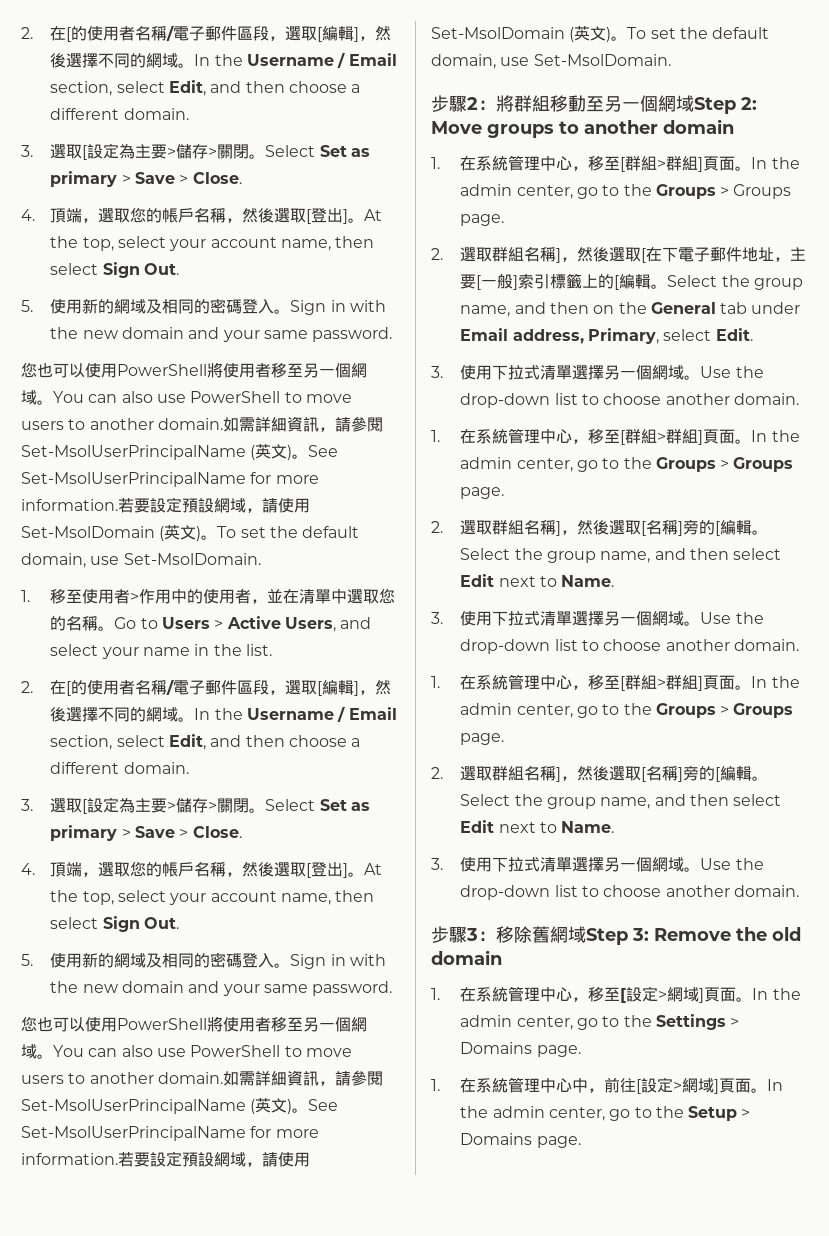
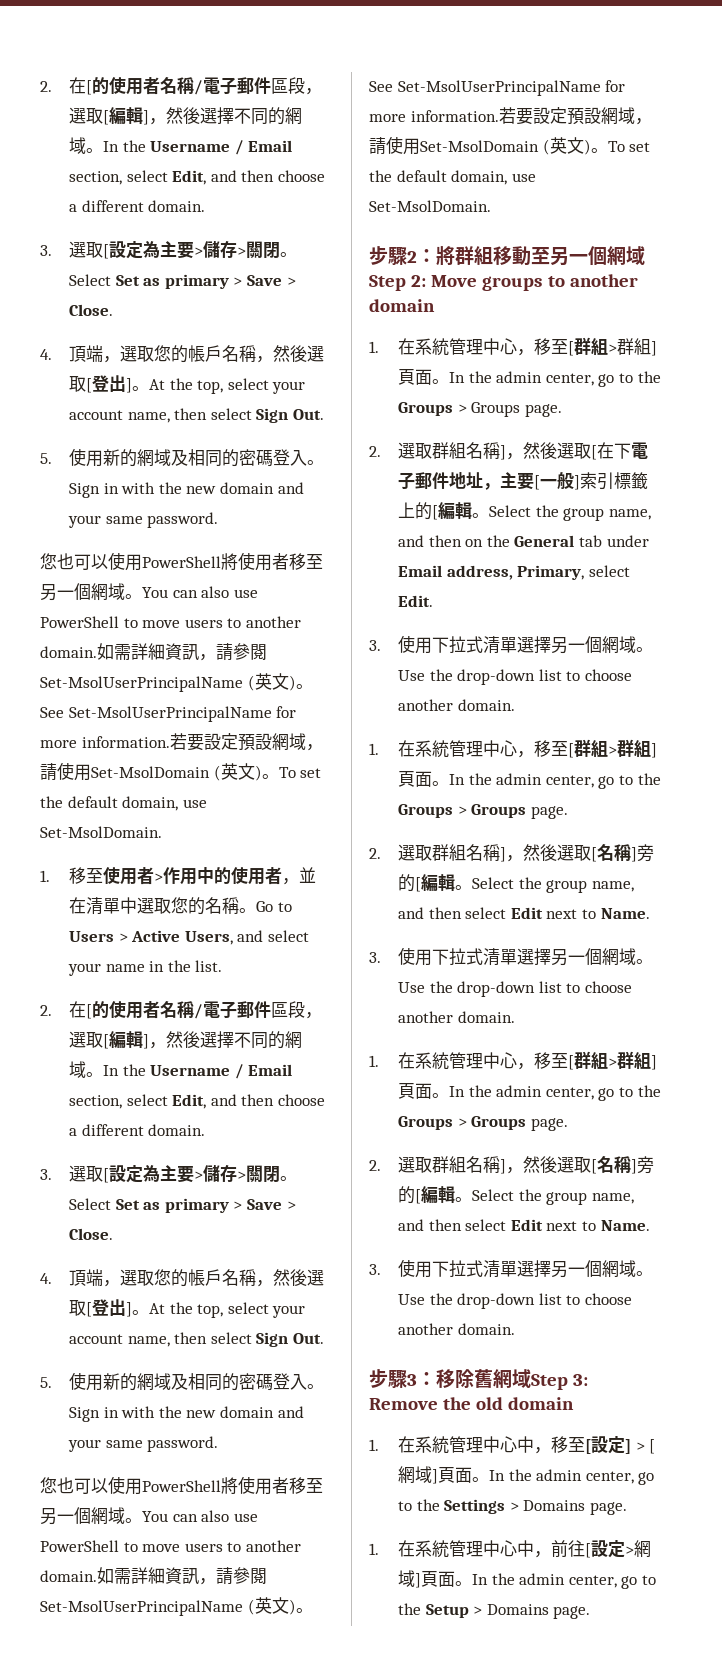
(573, 994) none -> [517,1436,535,1453] 中
[658,991,668,1000] > -> [625,1439,656,1454] ] > [

